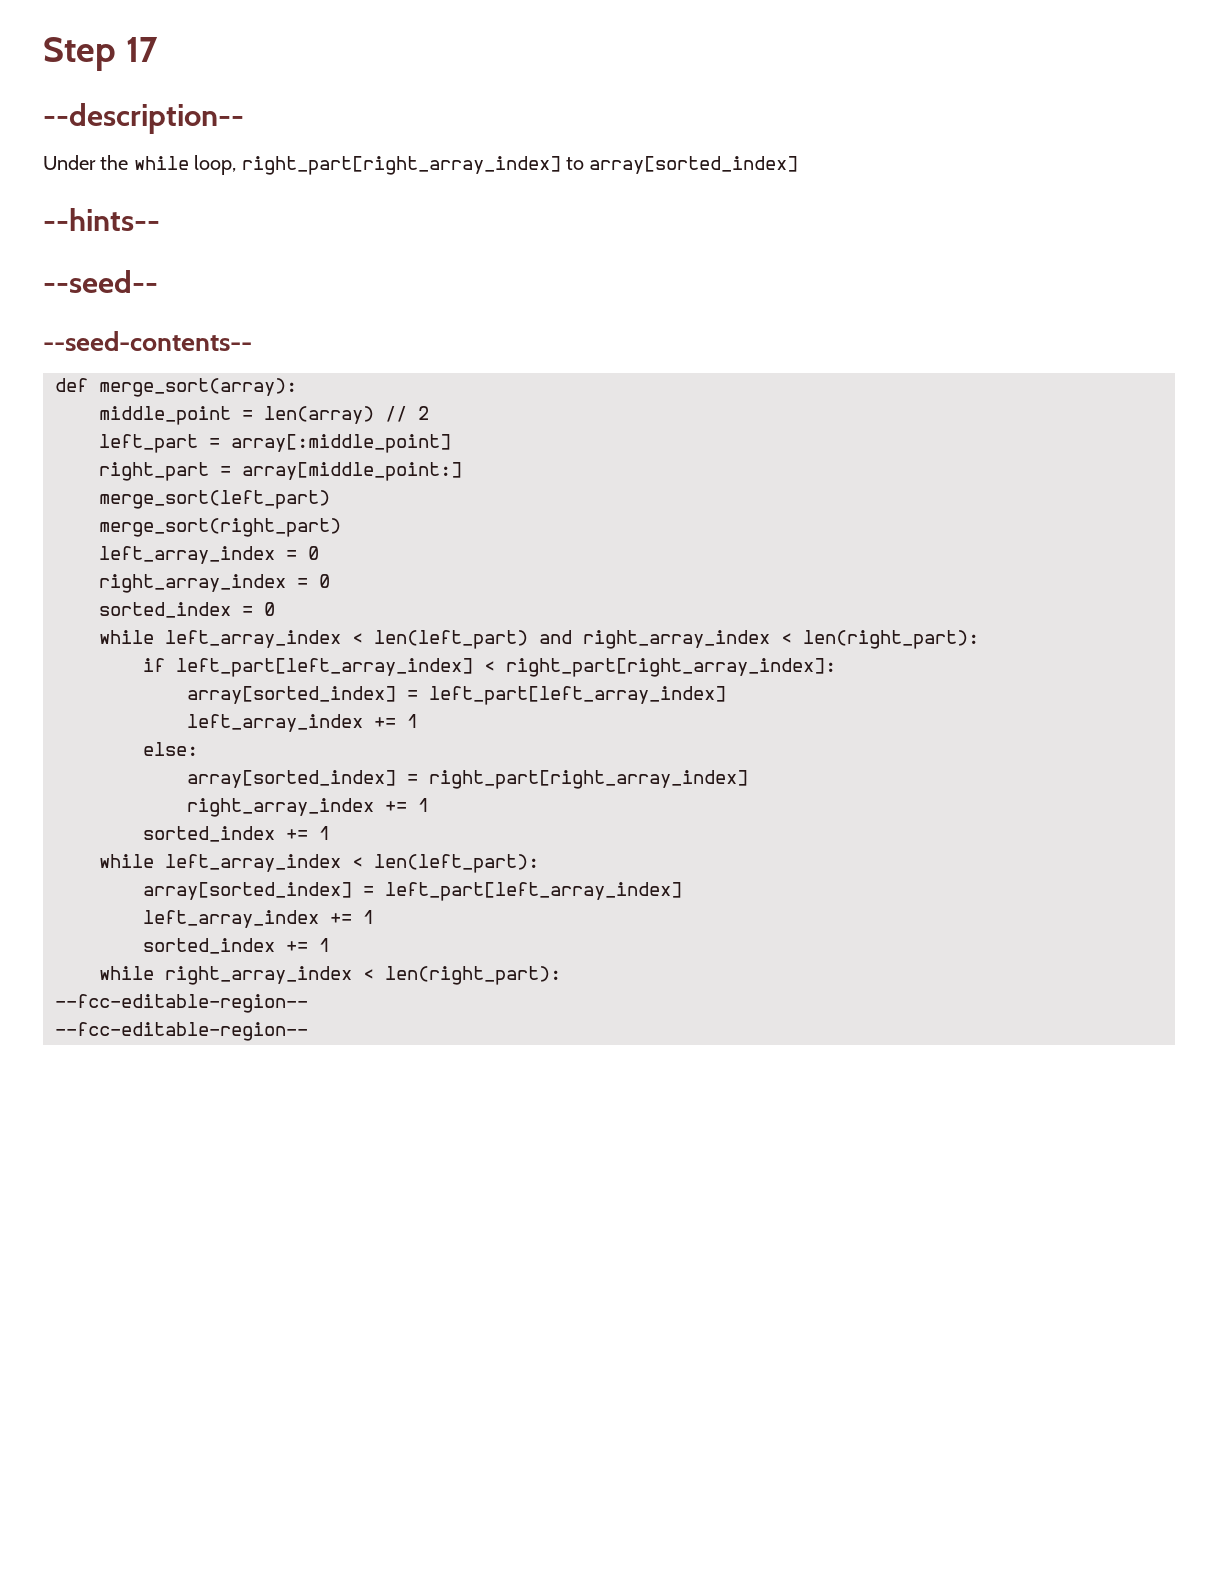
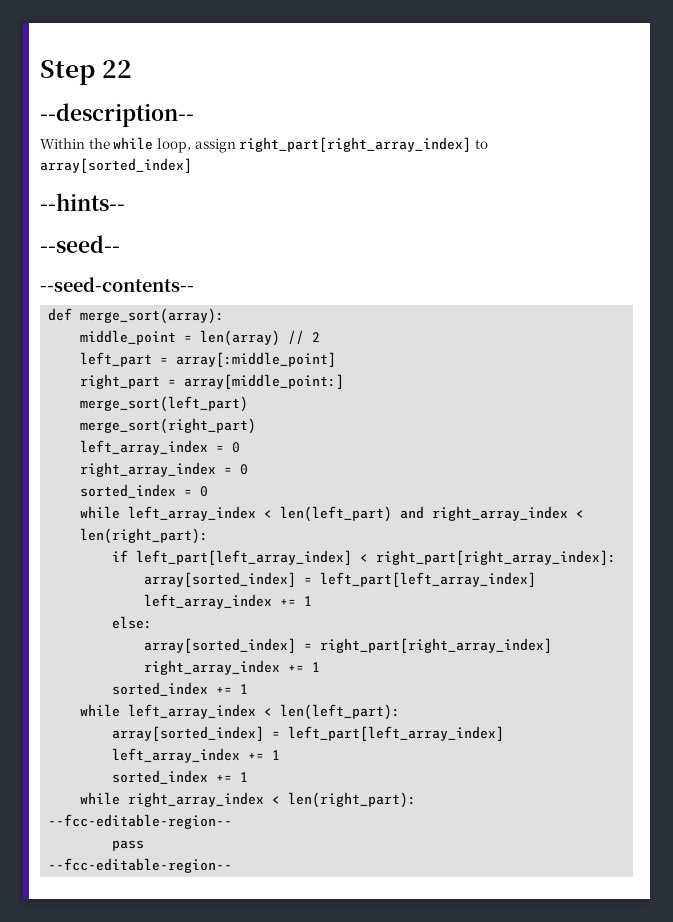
[125,37,158,62] 17 -> [101,60,132,78] 22
[43,155,96,170] Under -> [40,138,85,149] Within
(237, 165) none -> [194,139,236,153] assign
(308, 1003) none -> [112,840,145,851] // pass

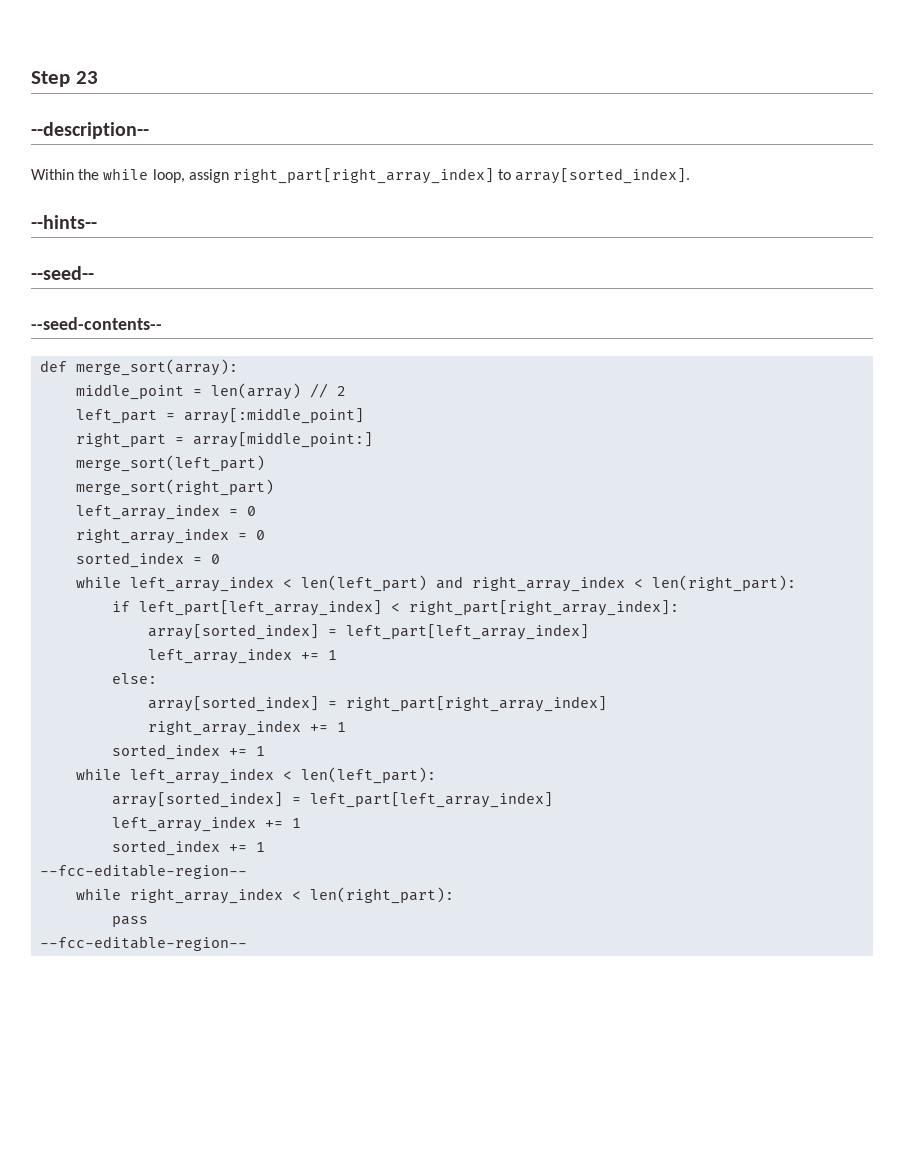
[101,60,132,78] 22 -> [75,71,98,84] 23
[40,158,192,173] array[sorted_index] -> [515,168,691,184] array[sorted_index].
(249, 777) none -> [40,864,248,879] // --fcc-editable-region--
[48,814,233,829] // --fcc-editable-region-- -> (455, 895) none

